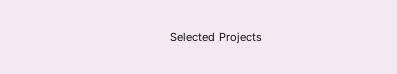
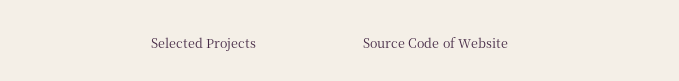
(262, 38) none -> [363,37,509,48] // Source Code of Website

